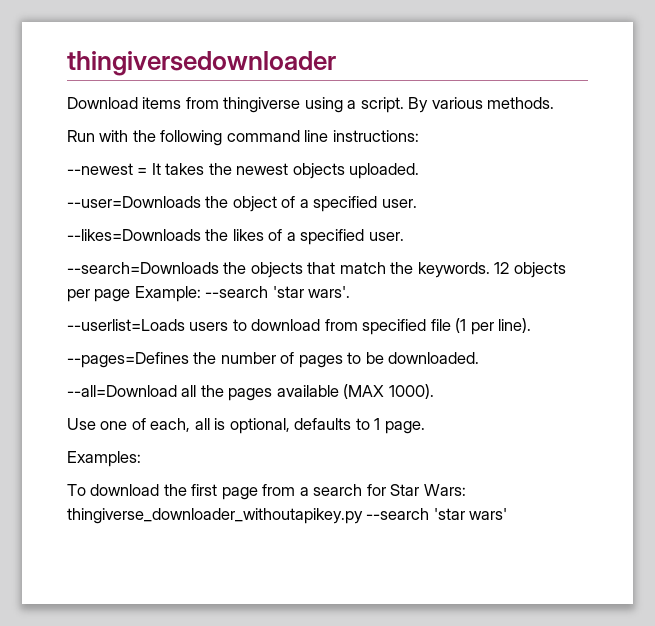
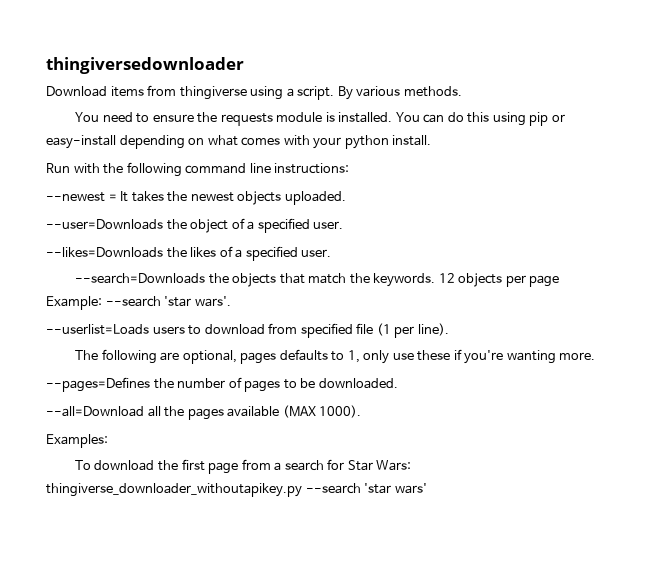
(555, 103) none -> [74,112,565,126] [46,135,432,149] // You need to ensure the requests module is installed. You can do this using pip or easy-install depending on what comes with your python install.
(532, 325) none -> [74,349,596,364] // The following are optional, pages defaults to 1, only use these if you're wanting more.
[67,418,425,434] // Use one of each, all is optional, defaults to 1 page. -> (362, 411) none

